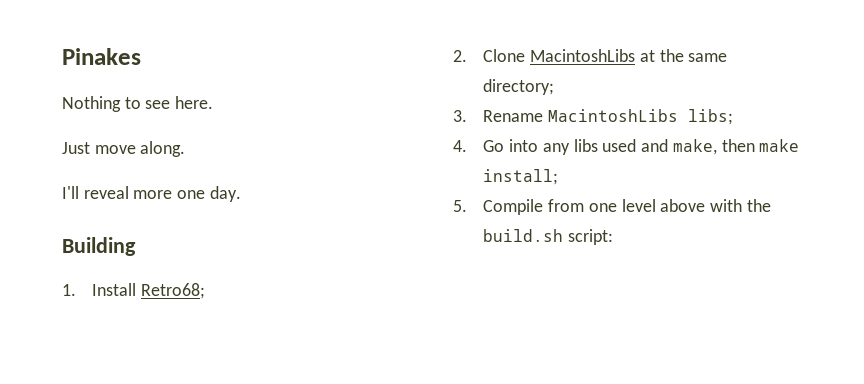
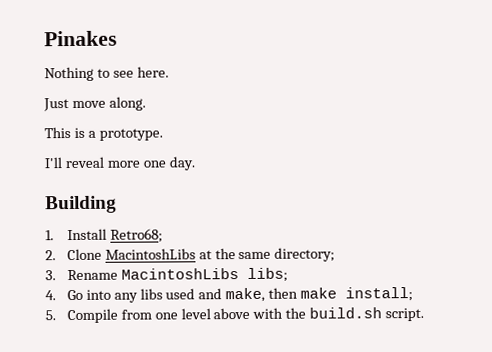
(186, 149) none -> [44,127,163,141] // This is a prototype.
[568,229,614,245] script: -> [385,307,425,322] script.

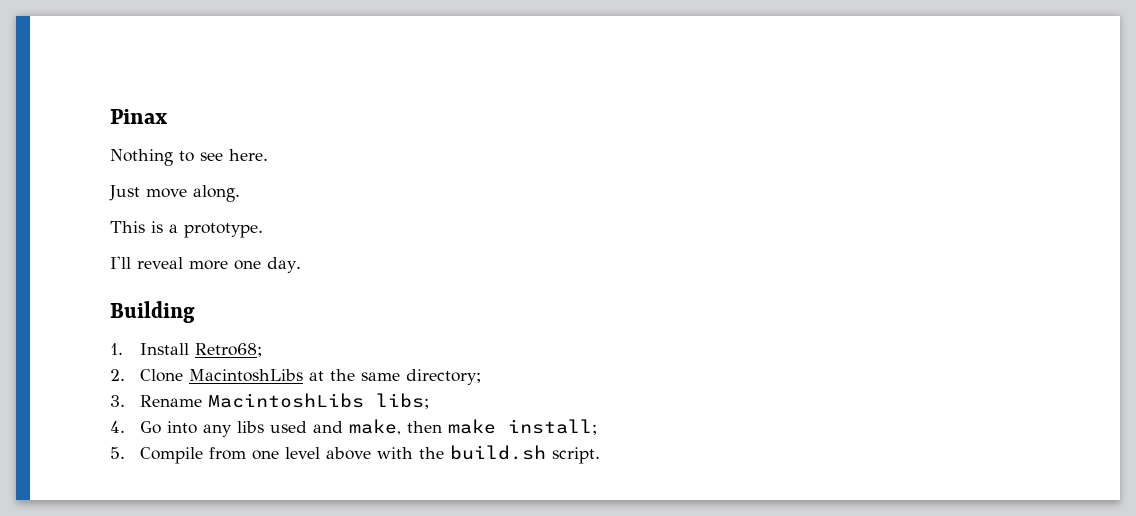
[44,30,117,47] Pinakes -> [110,109,167,124] Pinax

